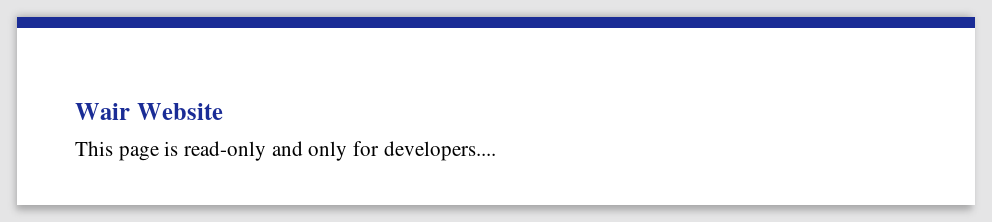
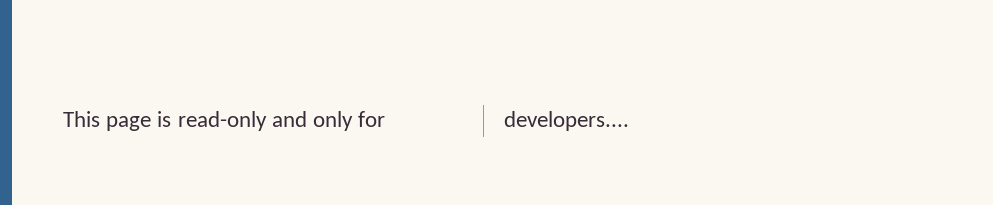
[75,103,223,120] Wair Website // -> (63, 119) none

